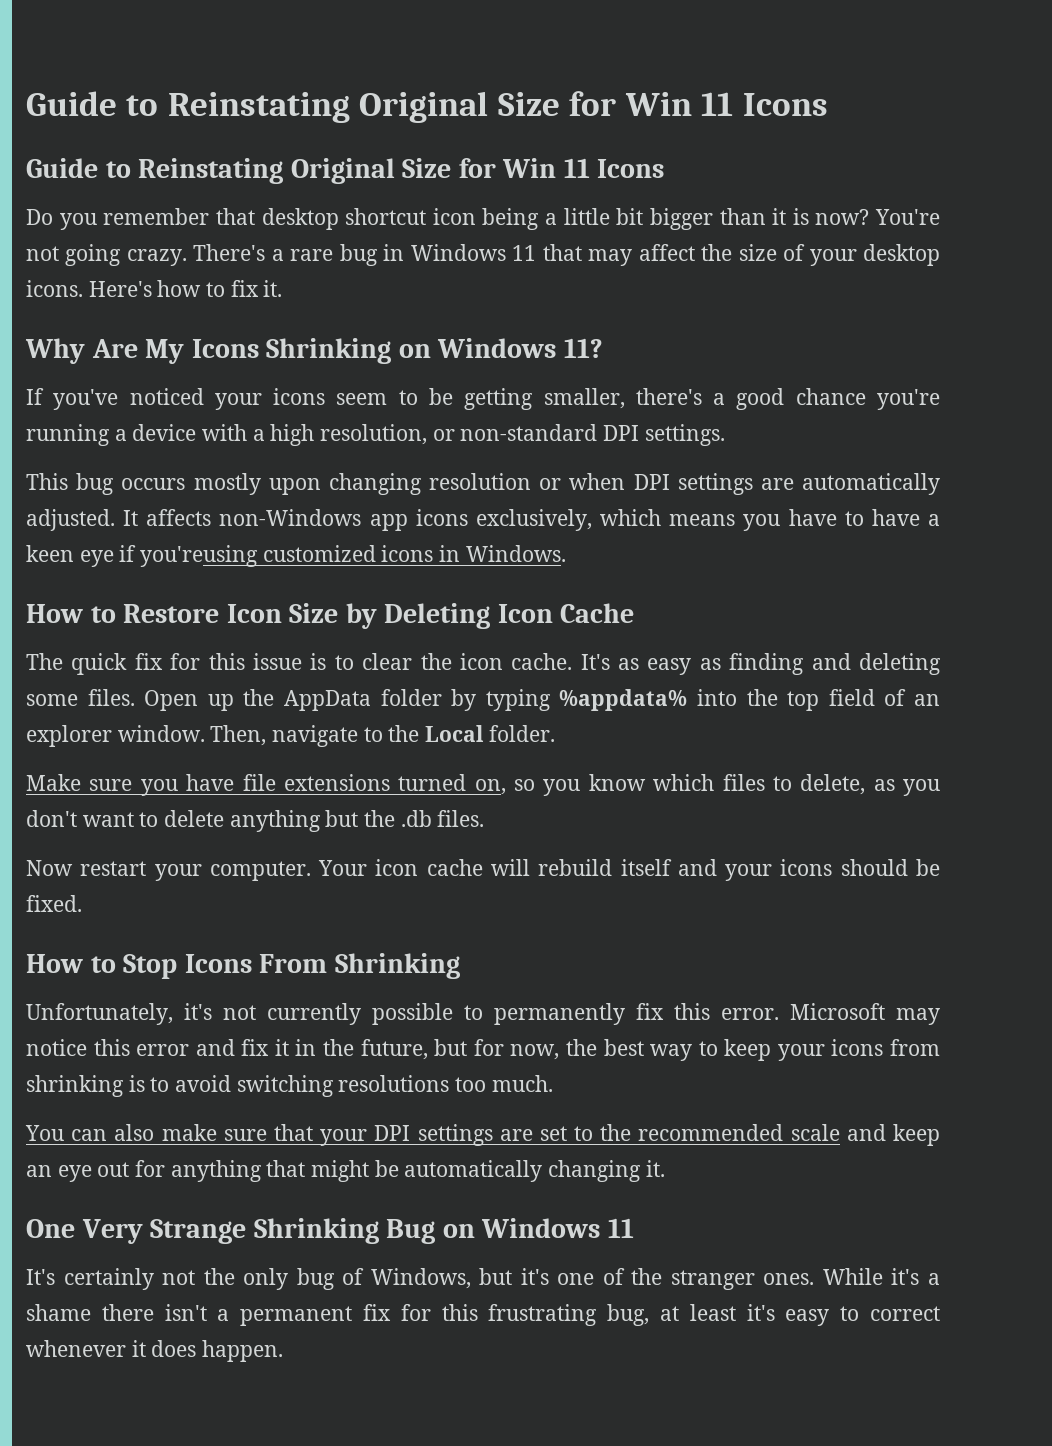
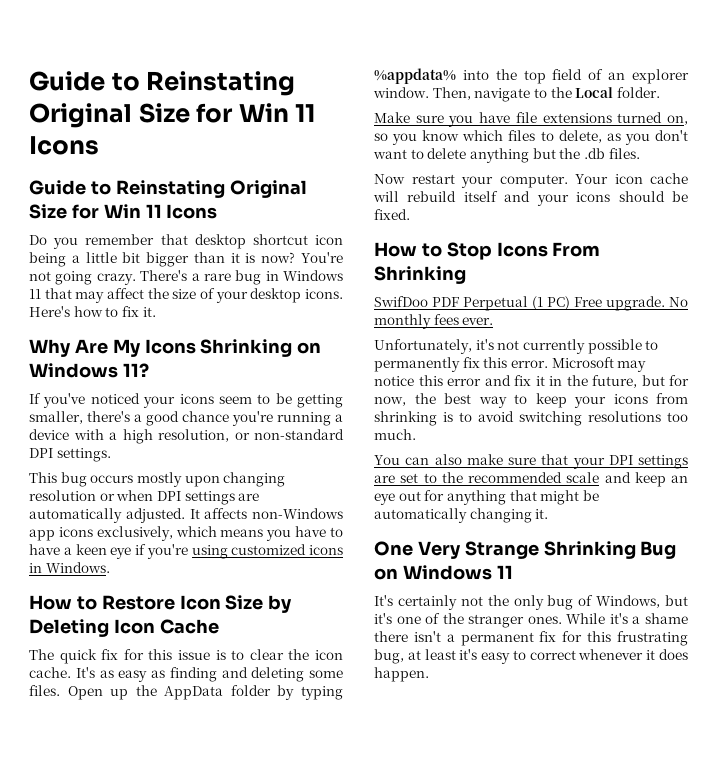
[140,545,259,567] you'reusing -> [146,544,228,559] you're using
(460, 966) none -> [374,296,688,311] [374,314,494,329] // SwifDoo PDF Perpetual (1 PC) Free upgrade. No monthly fees ever.

